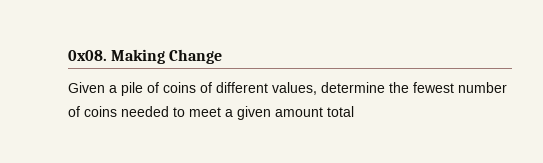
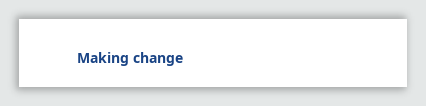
[68,49,223,64] [68,82,507,96] [68,106,354,120] 0x08. Making Change // Given a pile of coins of different values, determine the fewest number of coins needed to meet a given amount total -> [77,52,183,66] Making change

